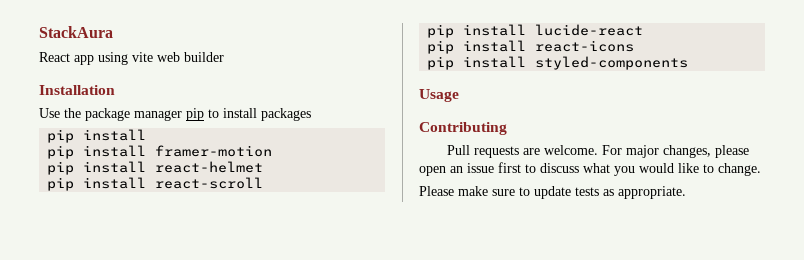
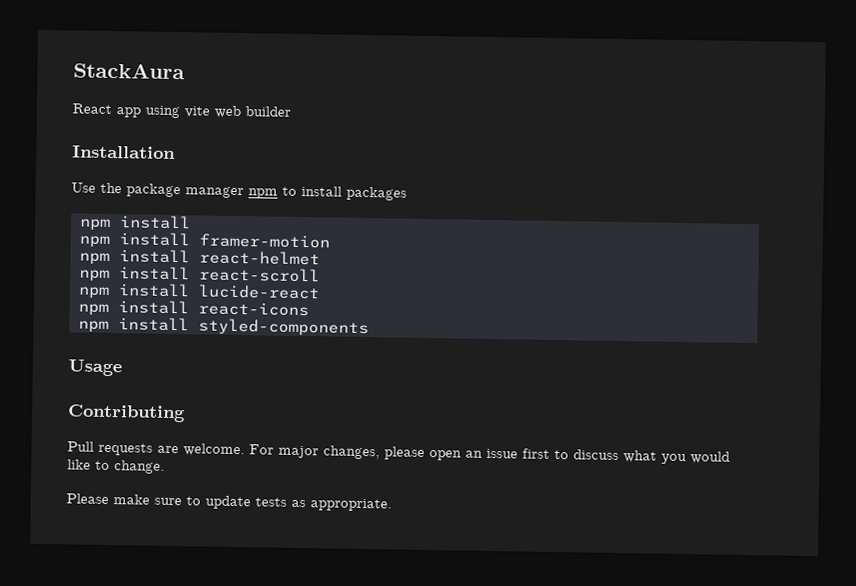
[186,108,204,121] pip -> [248,188,278,199] npm
[47,129,75,143] pip -> [78,218,111,230] npm
[47,145,75,159] pip -> [78,235,110,247] npm
[47,161,75,175] pip -> [78,252,110,264] npm
[47,177,75,191] pip -> [78,269,110,281] npm
[427,24,455,38] pip -> [77,286,110,298] npm
[427,40,455,54] pip -> [77,303,109,315] npm
[427,56,455,70] pip -> [77,320,109,332] npm

